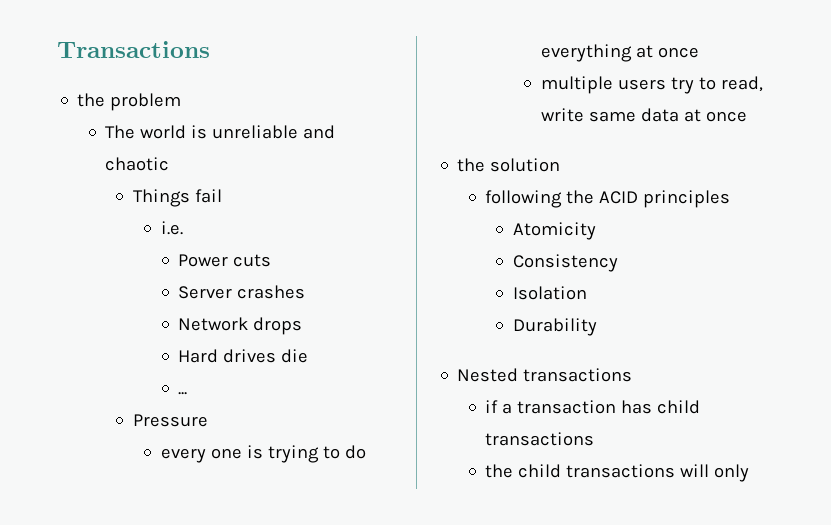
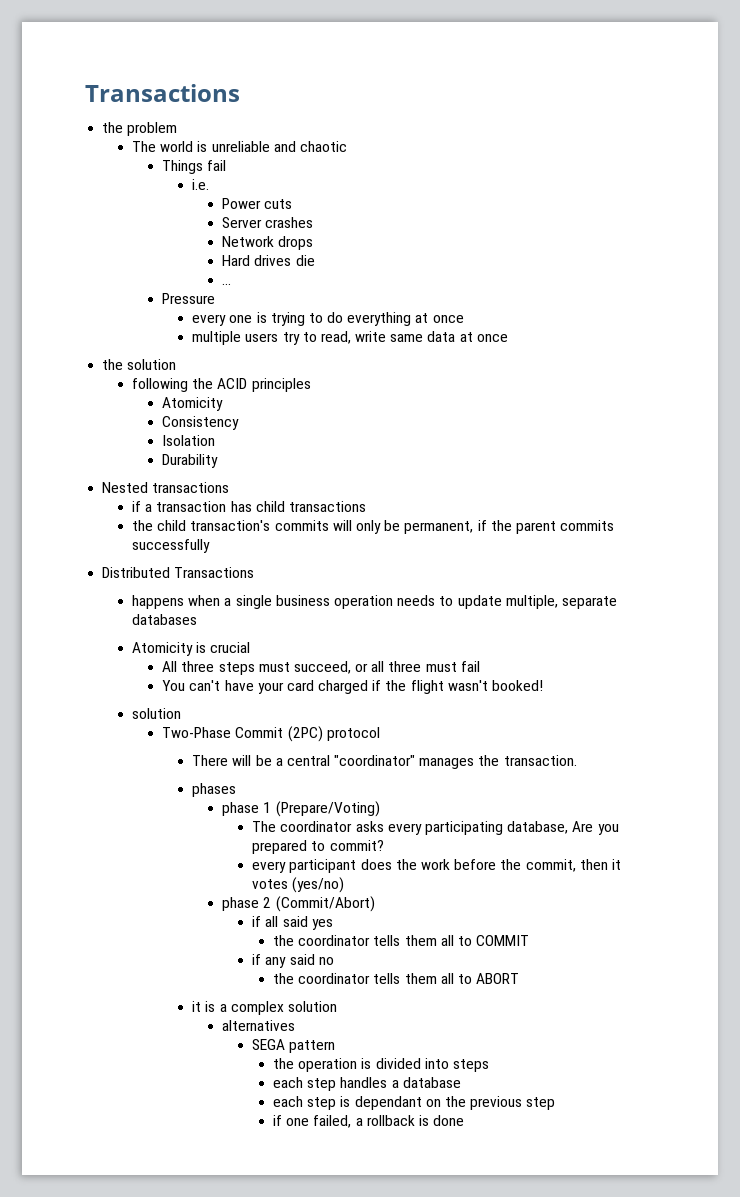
[566,464,750,482] transactions will only -> [190,520,615,534] [132,539,211,553] [102,567,255,578] [132,595,617,609] [132,614,198,625] [132,642,251,656] [162,661,480,675] [162,680,543,694] [132,708,182,719] [162,726,380,742] [192,755,577,769] [192,783,237,797] [222,801,380,817] [252,821,619,835] [252,840,384,854] [252,859,621,873] [252,877,345,893] [222,896,375,912] [252,916,333,930] [273,935,530,946] [252,954,334,968] [273,973,520,984] [192,1001,337,1015] [222,1020,296,1031] [252,1039,336,1053] [273,1058,489,1072] [273,1077,461,1091] [273,1096,556,1110] [273,1115,465,1128] transaction's commits will only be permanent, if the parent commits successfully // Distributed Transactions // happens when a single business operation needs to update multiple, separate databases // Atomicity is crucial // All three steps must succeed, or all three must fail // You can't have your card charged if the flight wasn't booked! // solution // Two-Phase Commit (2PC) protocol // There will be a central "coordinator" manages the transaction. // phases // phase 1 (Prepare/Voting) // The coordinator asks every participating database, Are you prepared to commit? // every participant does the work before the commit, then it votes (yes/no) // phase 2 (Commit/Abort) // if all said yes // the coordinator tells them all to COMMIT // if any said no // the coordinator tells them all to ABORT // it is a complex solution // alternatives // SEGA pattern // the operation is divided into steps // each step handles a database // each step is dependant on the previous step // if one failed, a rollback is done

